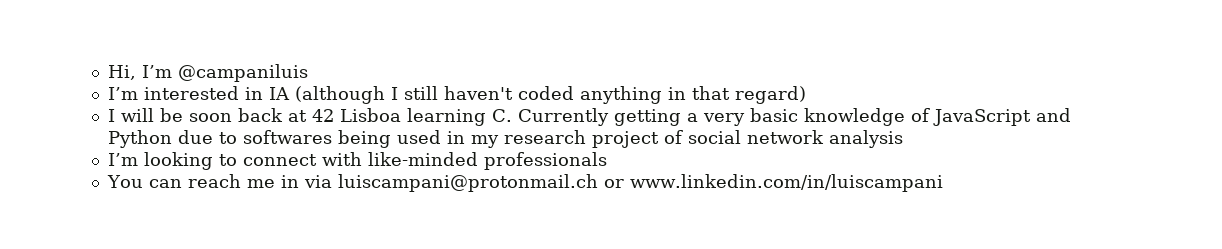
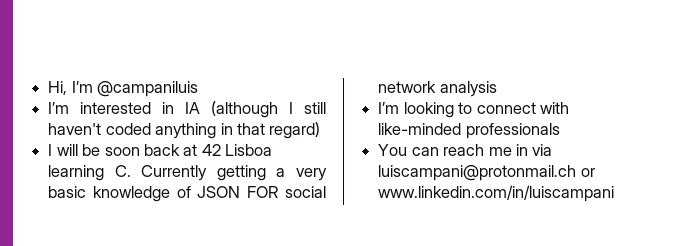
[932,108,1071,126] [107,130,683,148] JavaScript and Python due to softwares being used in my research project of -> [197,186,279,198] JSON FOR

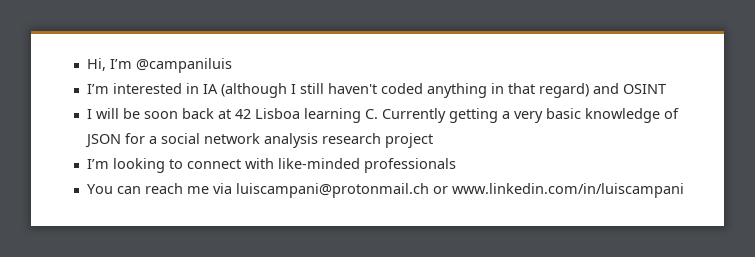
(321, 130) none -> [592,83,666,94] and OSINT
[247,186,279,198] FOR -> [124,133,157,144] for a
(497, 89) none -> [321,133,433,148] research project
[515,144,528,156] in -> (209, 190) none

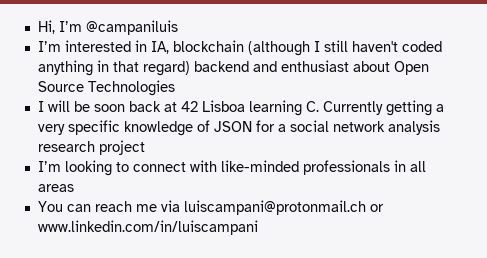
[202,84,218,94] IA -> [150,40,244,54] IA, blockchain
[592,83,666,94] and OSINT -> [193,60,429,75] [37,80,175,96] backend and enthusiast about Open Source Technologies
[545,108,581,119] basic -> [67,120,120,135] specific
(456, 165) none -> [393,160,426,172] [37,184,74,192] in all areas

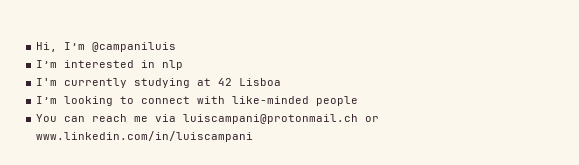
[150,40,442,56] [37,60,429,76] [37,80,175,96] [37,100,444,116] [37,120,440,136] [37,140,145,155] IA, blockchain (although I still haven't coded anything in that regard) backend and enthusiast about Open Source Technologies // I will be soon back at 42 Lisboa learning C. Currently getting a very specific knowledge of JSON for a social network analysis research project -> [162,60,184,70] [36,78,282,88] nlp // I'm currently studying at 42 Lisboa
[302,160,426,175] [37,184,74,192] professionals in all areas -> [316,96,359,106] people

